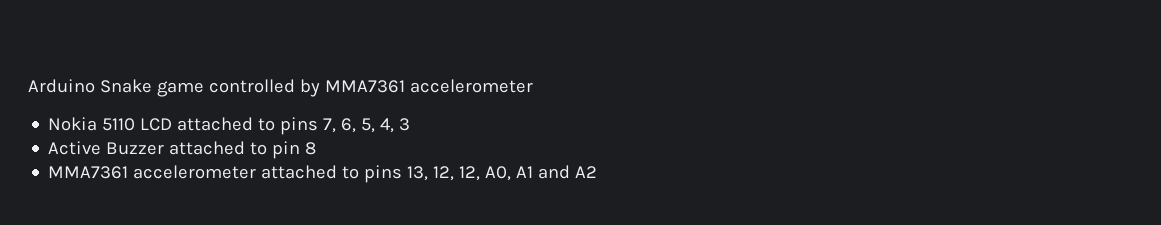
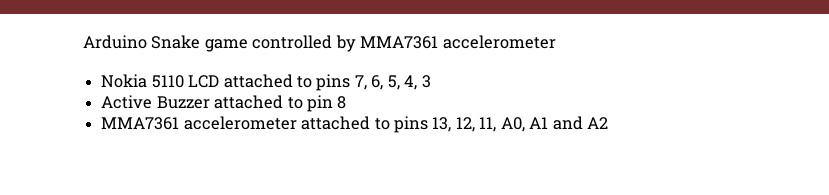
[459,166,481,181] 12, -> [479,117,497,132] 11,

